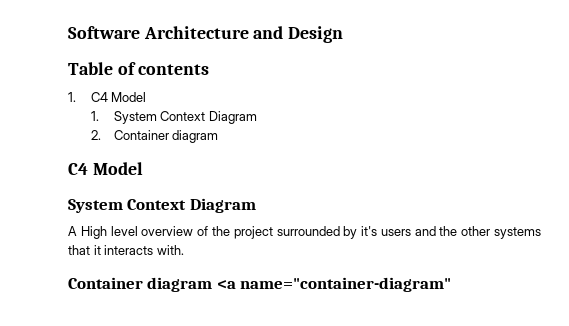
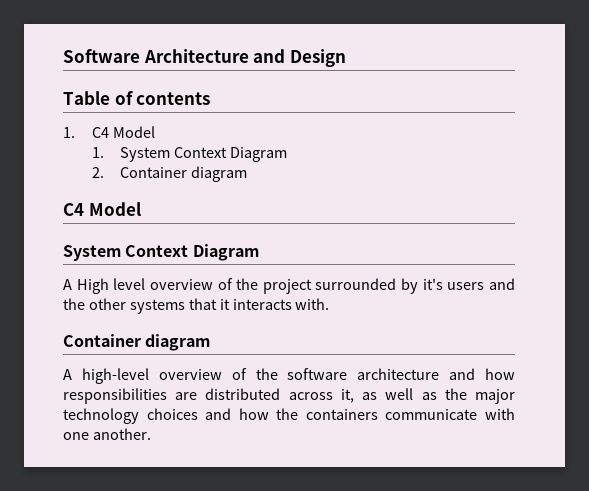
[216,277,452,292] <a name="container-diagram" -> [63,368,515,384] [63,388,515,404] [63,408,515,424] [63,428,151,440] // A high-level overview of the software architecture and how responsibilities are distributed across it, as well as the major technology choices and how the containers communicate with one another.

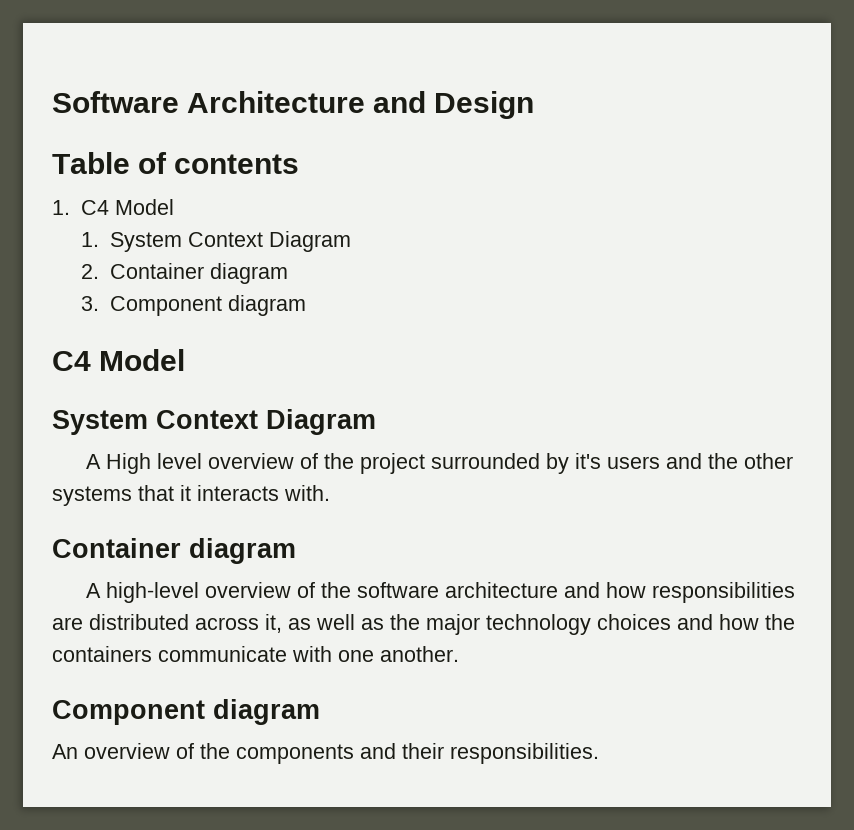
(248, 174) none -> [80,295,306,316] // 3. Component diagram
(151, 434) none -> [52,699,320,725] [52,743,599,764] // Component diagram // An overview of the components and their responsibilities.

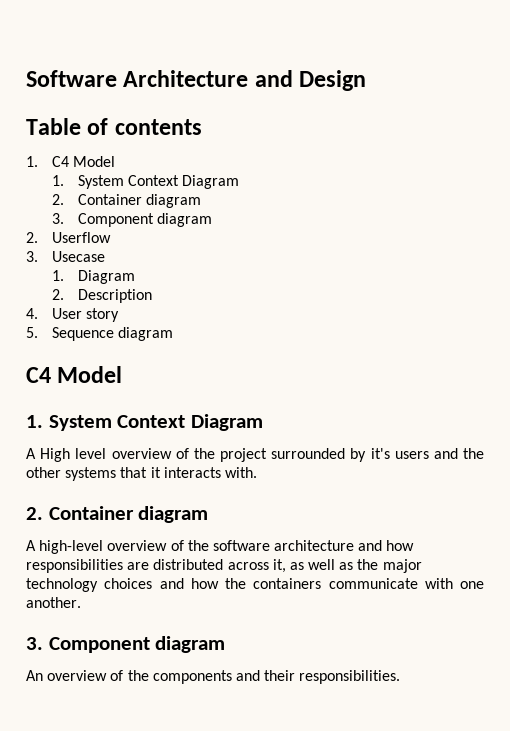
[52,349,186,371] // C4 Model // -> [26,232,111,243] [26,251,105,262] [51,270,135,284] [51,289,152,303] [26,308,120,322] [26,327,174,341] [26,366,123,383] [26,415,43,428] // 2. Userflow // 3. Usecase // 1. Diagram // 2. Description // 4. User story // 5. Sequence diagram // C4 Model // 1.
(330, 493) none -> [26,507,43,520] 2.
(459, 654) none -> [26,637,43,650] 3.

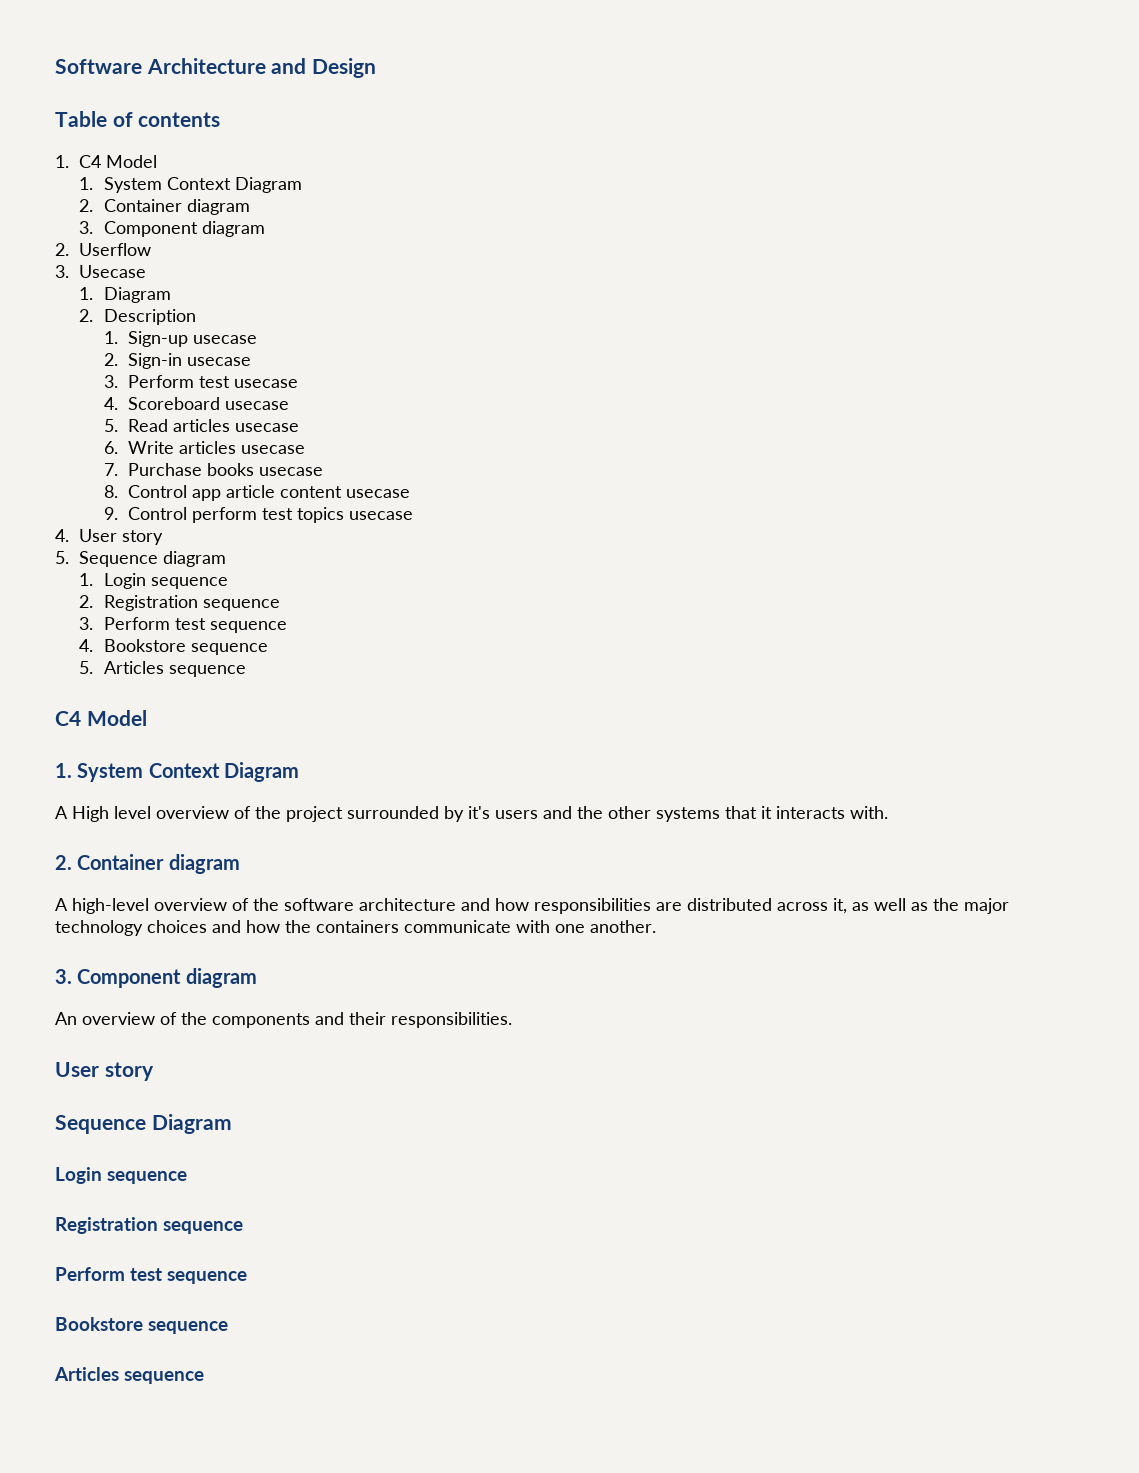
(152, 296) none -> [103,331,258,347] [103,353,252,369] [103,375,299,388] [103,397,290,410] [103,419,300,432] [103,441,306,454] [103,463,324,476] [103,485,411,501] [103,507,414,523] // 1. Sign-up usecase // 2. Sign-in usecase // 3. Perform test usecase // 4. Scoreboard usecase // 5. Read articles usecase // 6. Write articles usecase // 7. Purchase books usecase // 8. Control app article content usecase // 9. Control perform test topics usecase
(174, 334) none -> [79,573,228,589] [79,595,280,611] [79,617,287,633] [79,639,268,655] [79,661,246,677] // 1. Login sequence // 2. Registration sequence // 3. Perform test sequence // 4. Bookstore sequence // 5. Articles sequence
(401, 677) none -> [55,1062,154,1081] [55,1114,232,1134] [55,1167,188,1184] [55,1217,244,1234] [55,1267,248,1284] [55,1317,229,1334] [54,1367,205,1384] // User story // Sequence Diagram // Login sequence // Registration sequence // Perform test sequence // Bookstore sequence // Articles sequence

